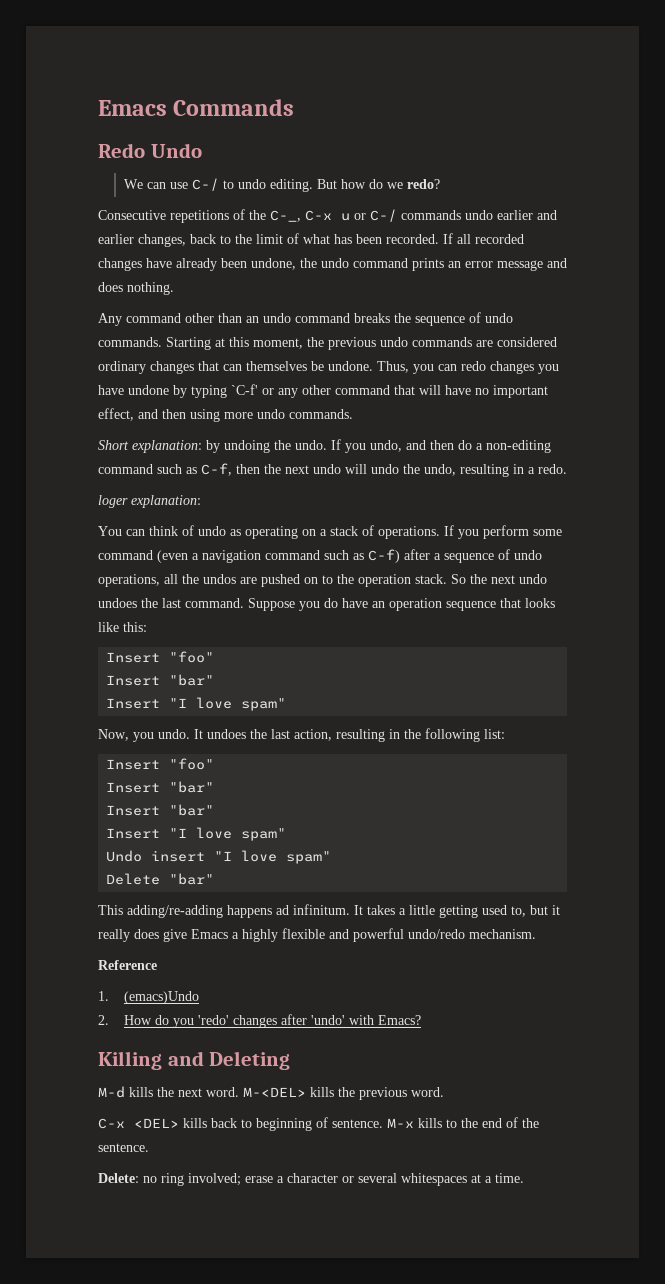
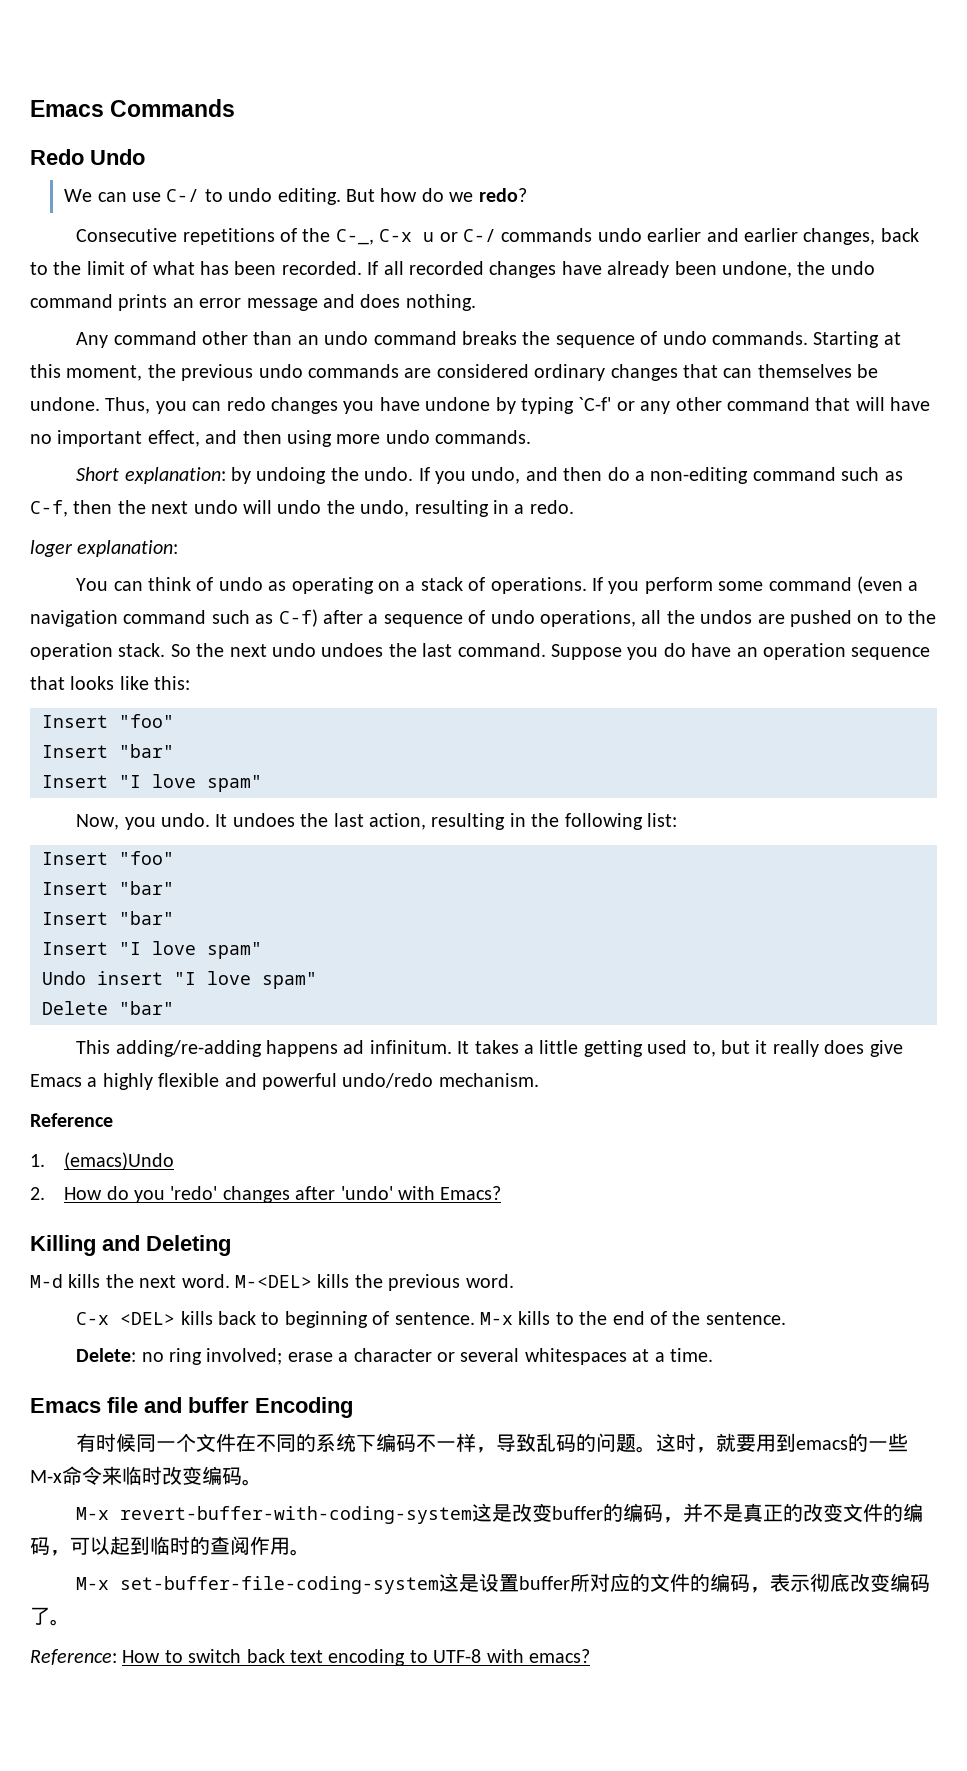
(524, 1178) none -> [30,1397,353,1418] [76,1433,909,1453] [30,1466,262,1486] [76,1503,924,1524] [30,1536,310,1556] [76,1573,931,1594] [30,1607,70,1626] [30,1649,590,1666] // Emacs file and buffer Encoding // 有时候同一个文件在不同的系统下编码不一样，导致乱码的问题。这时，就要用到emacs的一些M-x命令来临时改变编码。 // M-x revert-buffer-with-coding-system这是改变buffer的编码，并不是真正的改变文件的编码，可以起到临时的查阅作用。 // M-x set-buffer-file-coding-system这是设置buffer所对应的文件的编码，表示彻底改变编码了。 // Reference: How to switch back text encoding to UTF-8 with emacs?

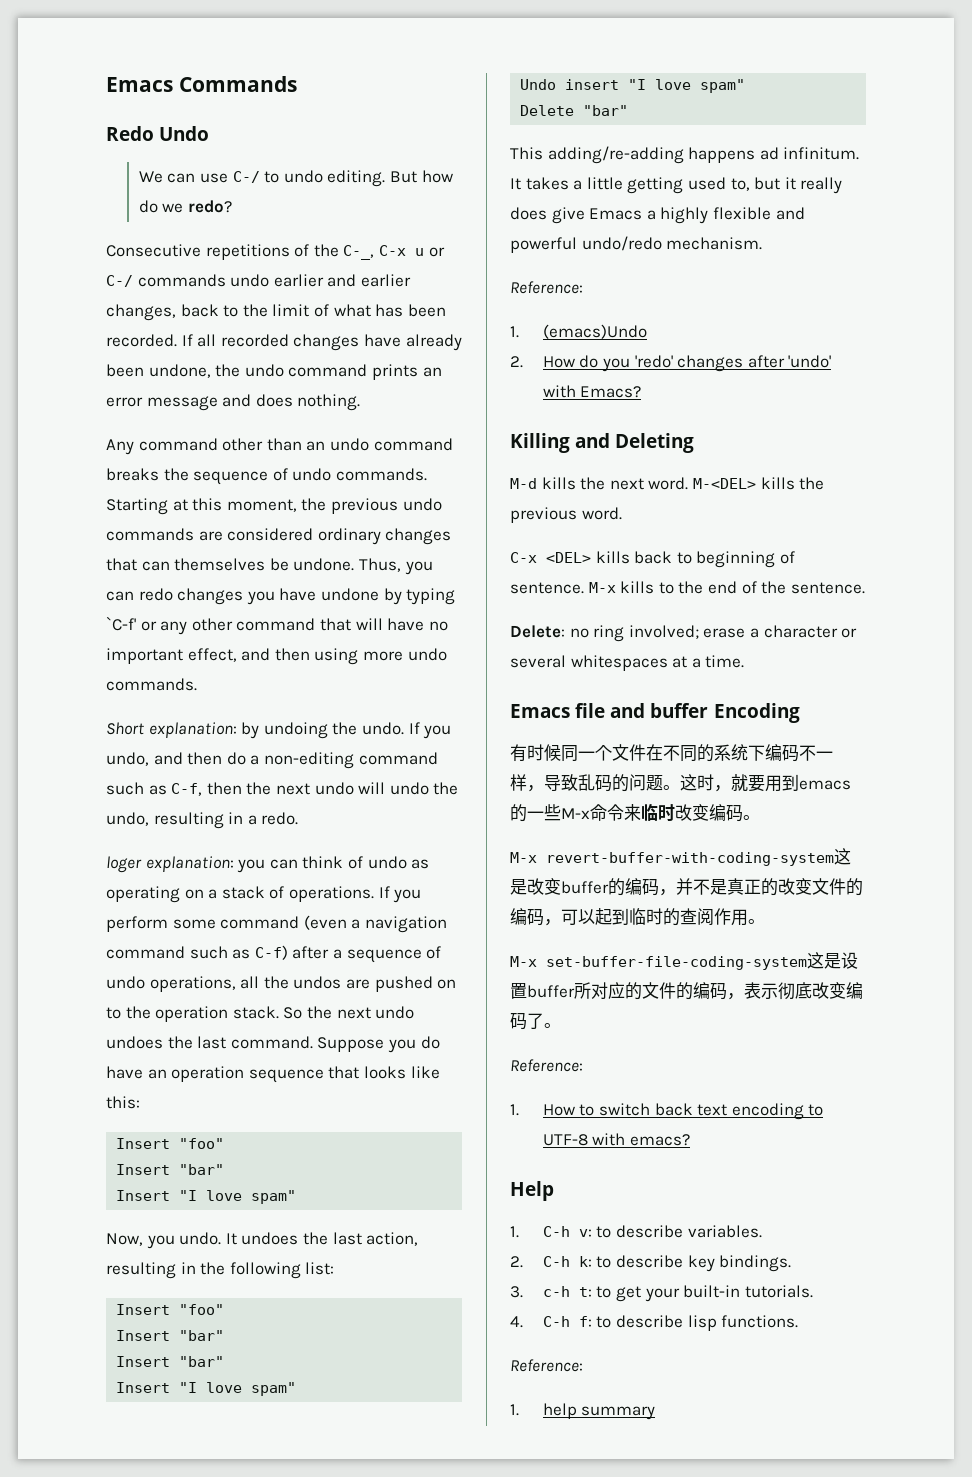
[76,578,109,591] // You -> [237,859,266,873] you
[30,1113,113,1127] Reference -> [510,281,583,294] Reference:
(117, 1657) none -> [510,1104,519,1116] // 1.
(590, 1656) none -> [510,1181,554,1201] [510,1225,762,1238] [510,1255,792,1272] [510,1285,813,1302] [510,1315,799,1331] [510,1359,583,1372] [510,1403,656,1420] // Help // 1. C-h v: to describe variables. // 2. C-h k: to describe key bindings. // 3. c-h t: to get your built-in tutorials. // 4. C-h f: to describe lisp functions. // Reference: // 1. help summary

